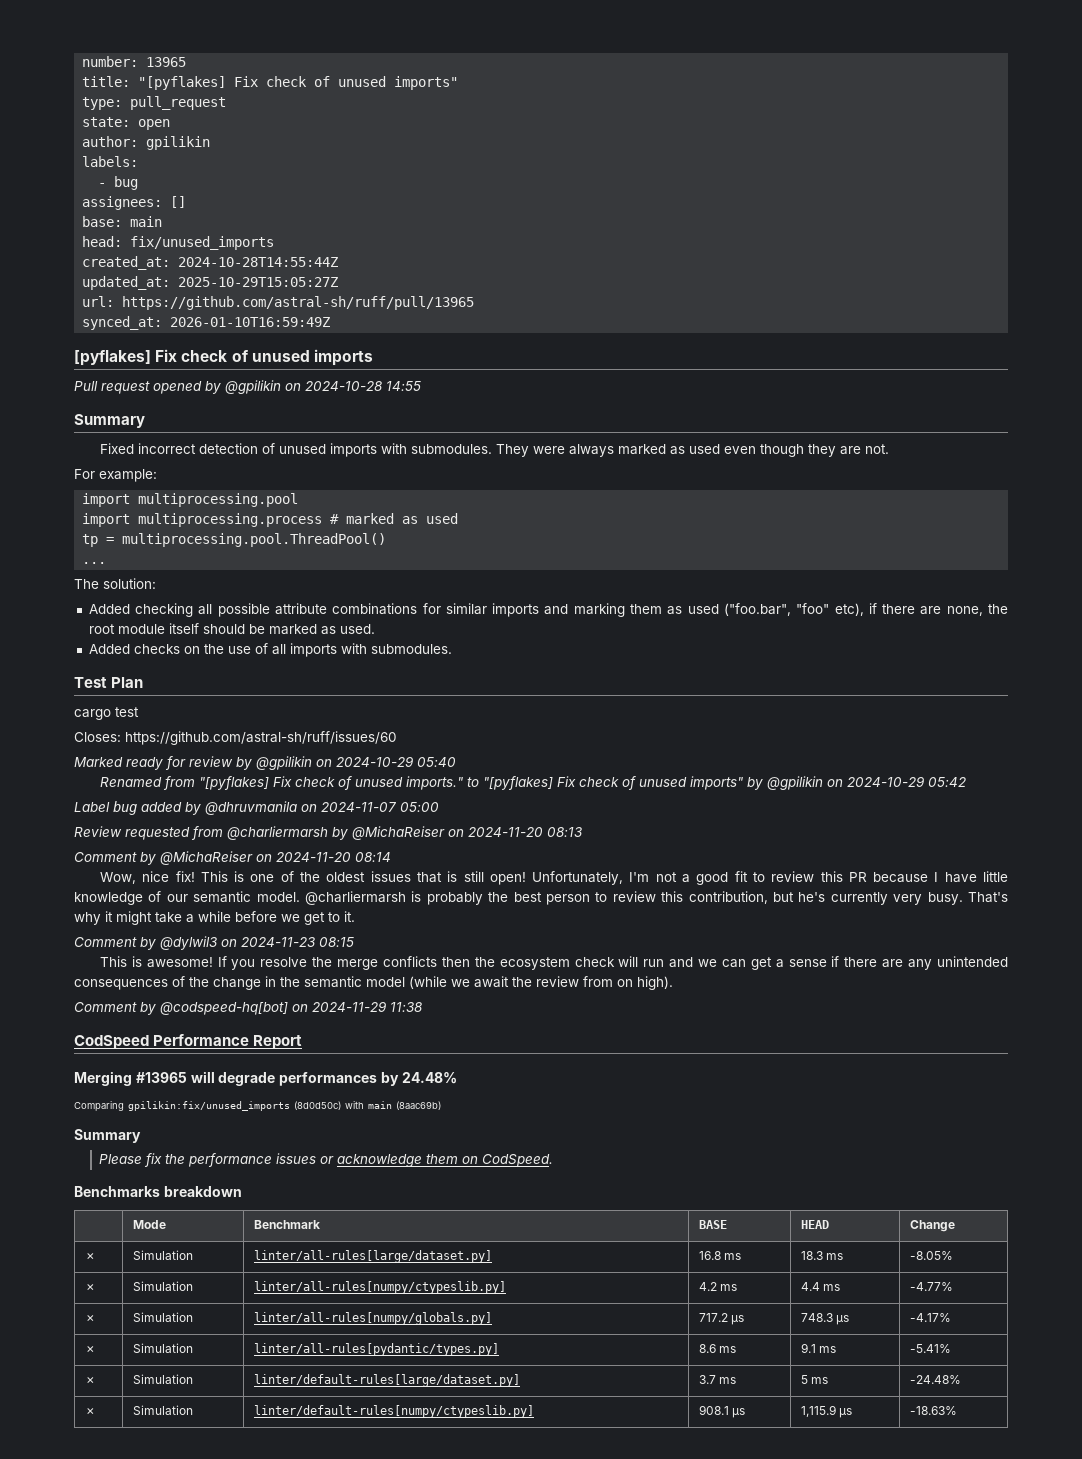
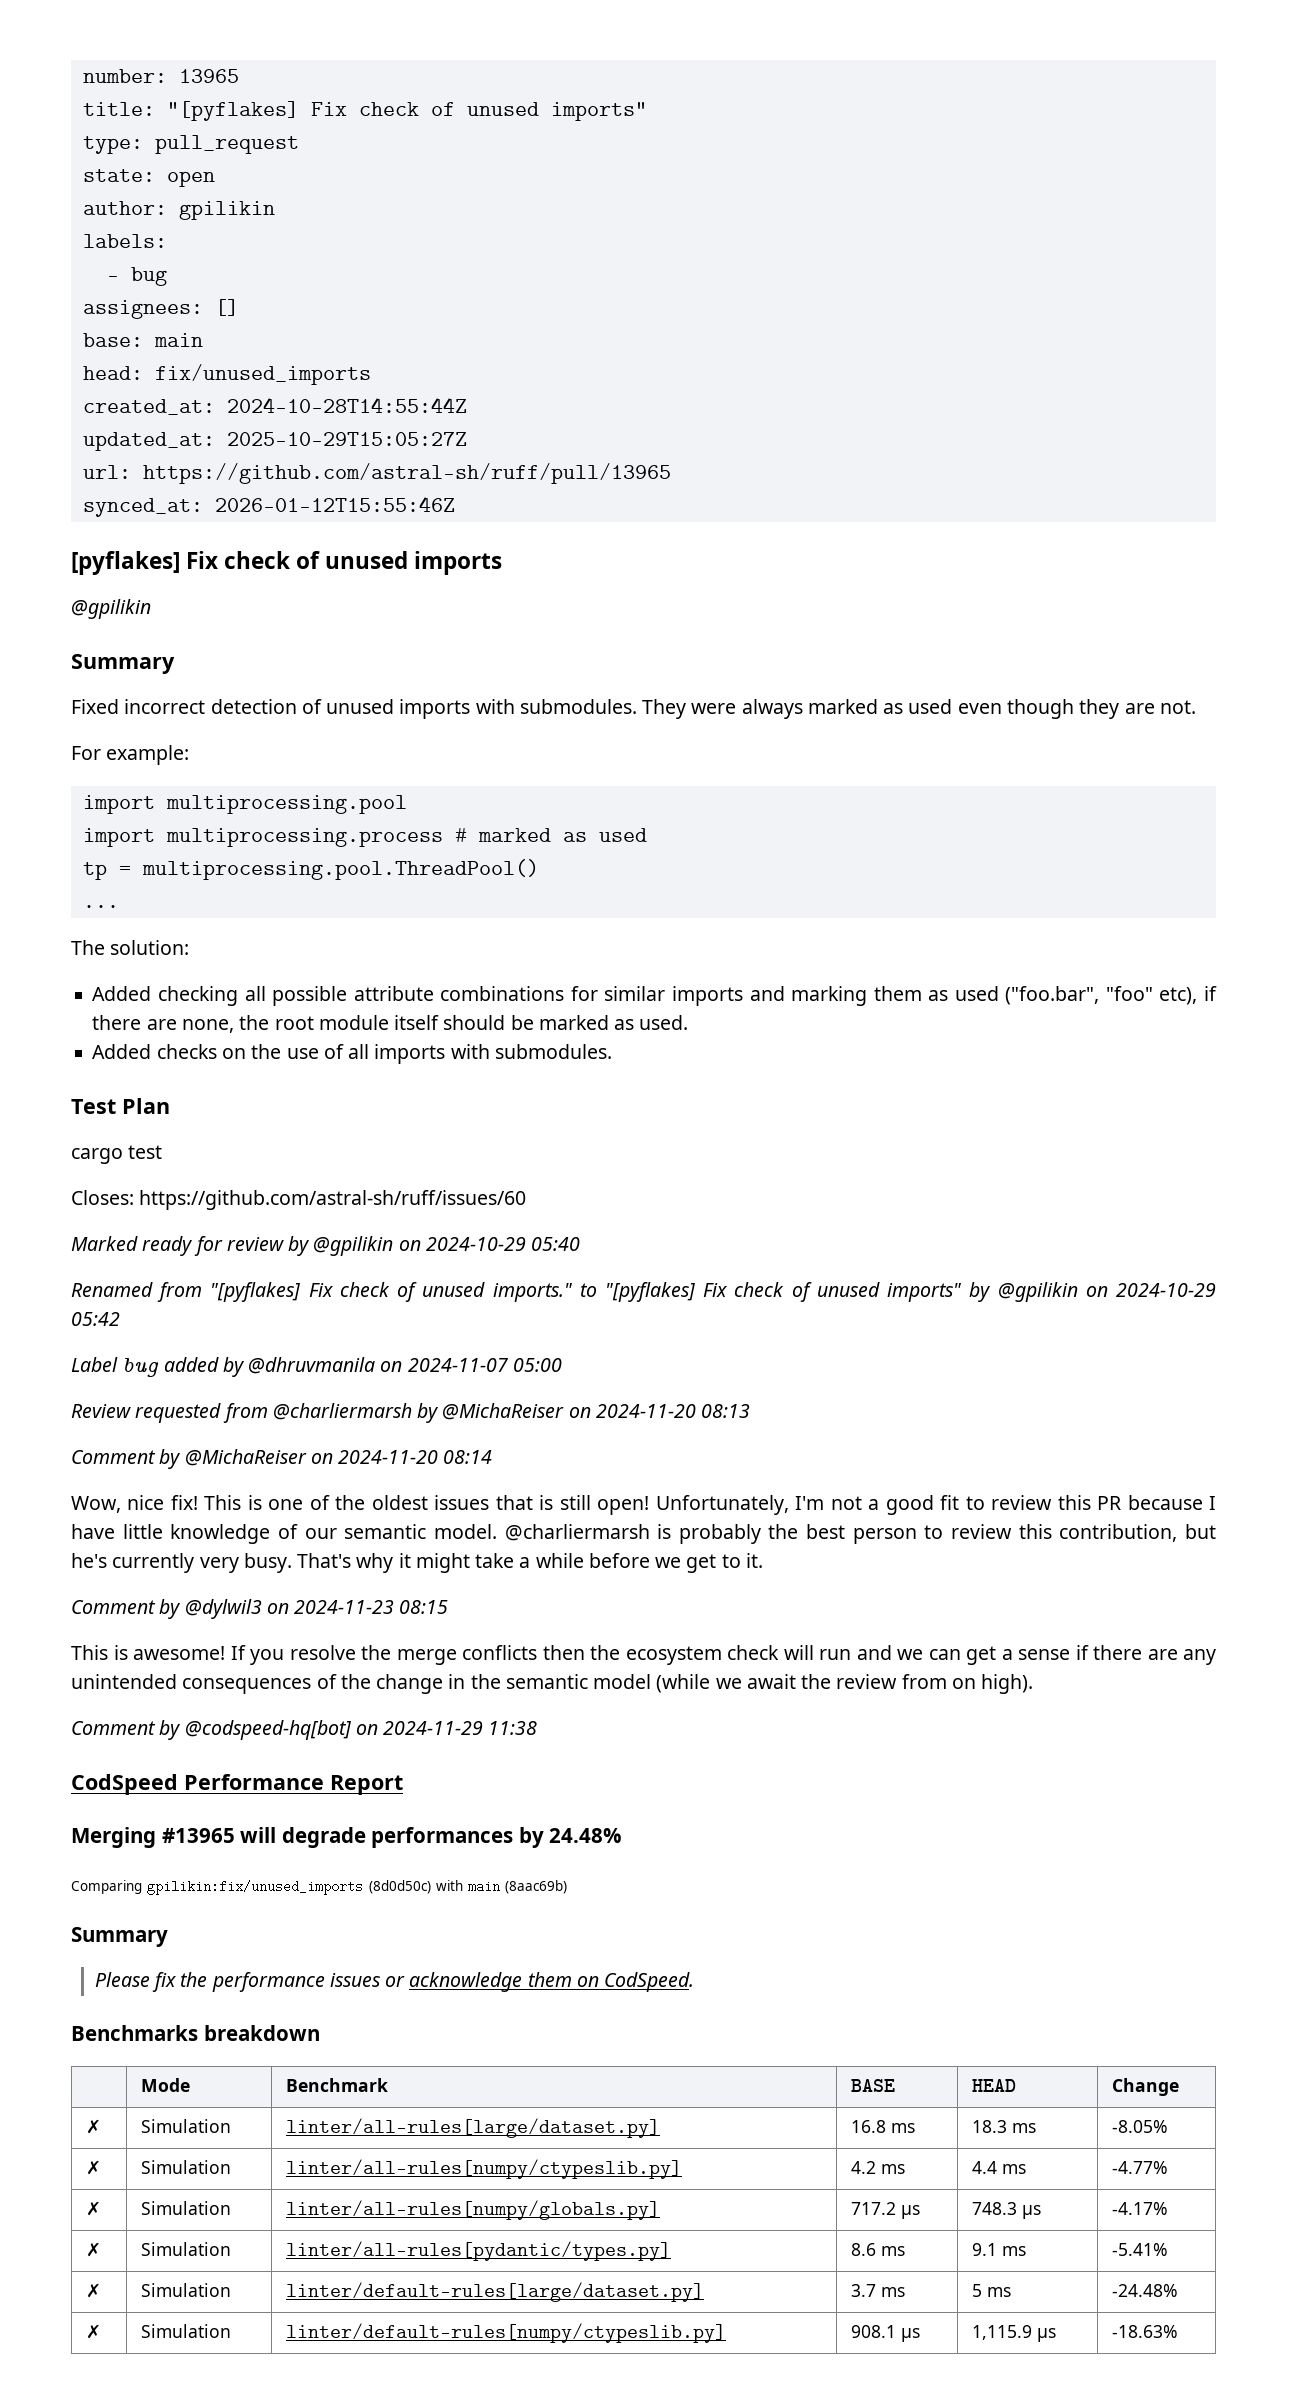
[170,317,331,327] 2026-01-10T16:59:49Z -> [214,496,455,512] 2026-01-12T15:55:46Z
[74,380,421,394] Pull request opened by @gpilikin on 2024-10-28 14:55 -> [71,599,151,619] @gpilikin

